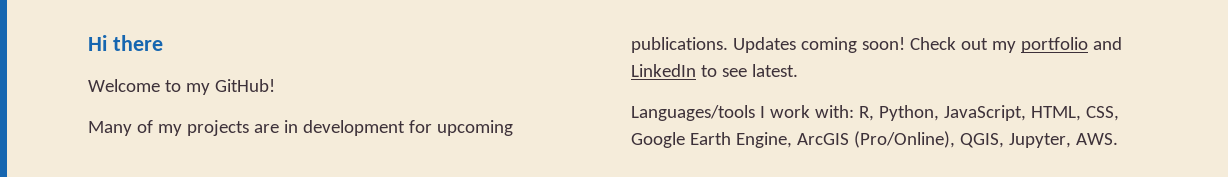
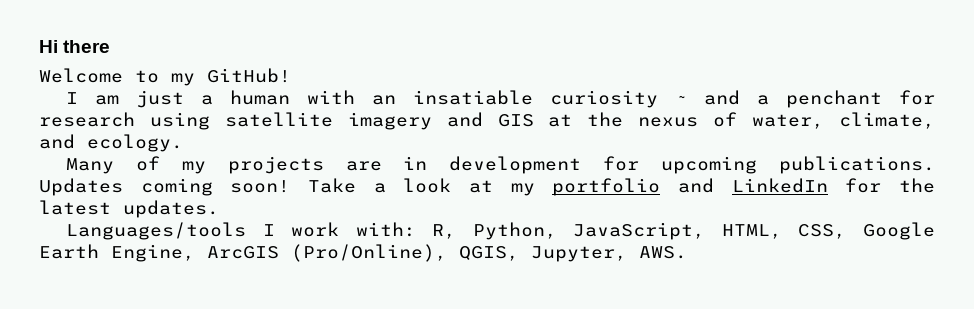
(275, 85) none -> [65,90,935,108] [39,112,935,130] [39,134,183,152] // I am just a human with an insatiable curiosity ~ and a penchant for research using satellite imagery and GIS at the nexus of water, climate, and ecology.
[909,37,1122,53] [631,64,798,77] Check out my portfolio and LinkedIn to see latest. -> [308,178,935,196] [39,200,219,218] Take a look at my portfolio and LinkedIn for the latest updates.

